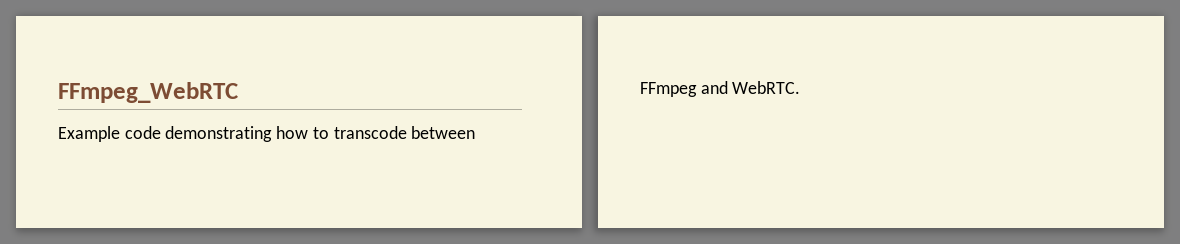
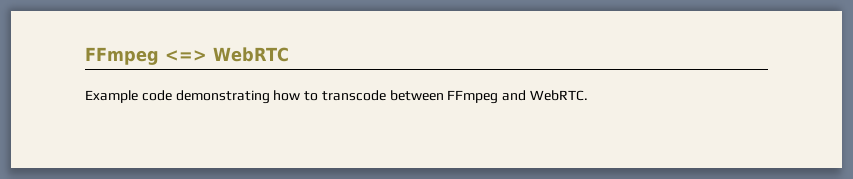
[58,82,238,103] FFmpeg_WebRTC -> [85,47,289,65] FFmpeg <=> WebRTC

